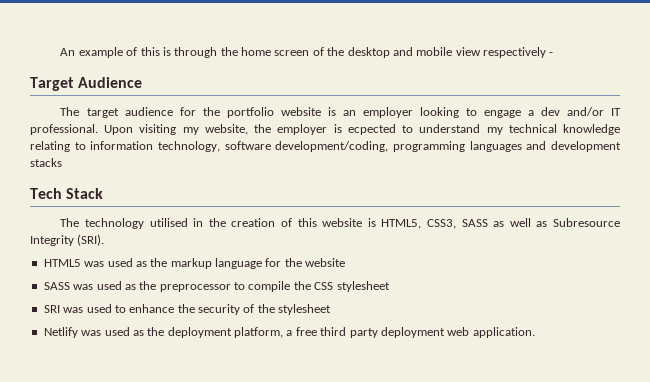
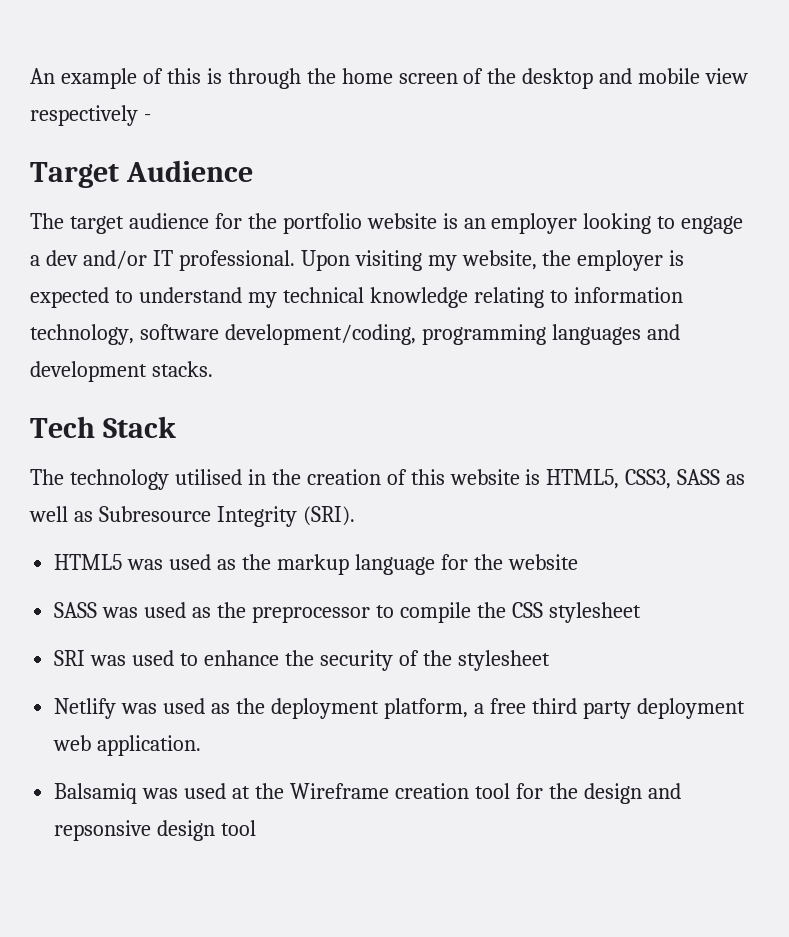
[347,124,396,135] ecpected -> [30,287,109,308] expected
[30,158,62,167] stacks -> [151,361,213,377] stacks.
(535, 332) none -> [54,783,681,804] [54,820,257,841] // Balsamiq was used at the Wireframe creation tool for the design and repsonsive design tool

